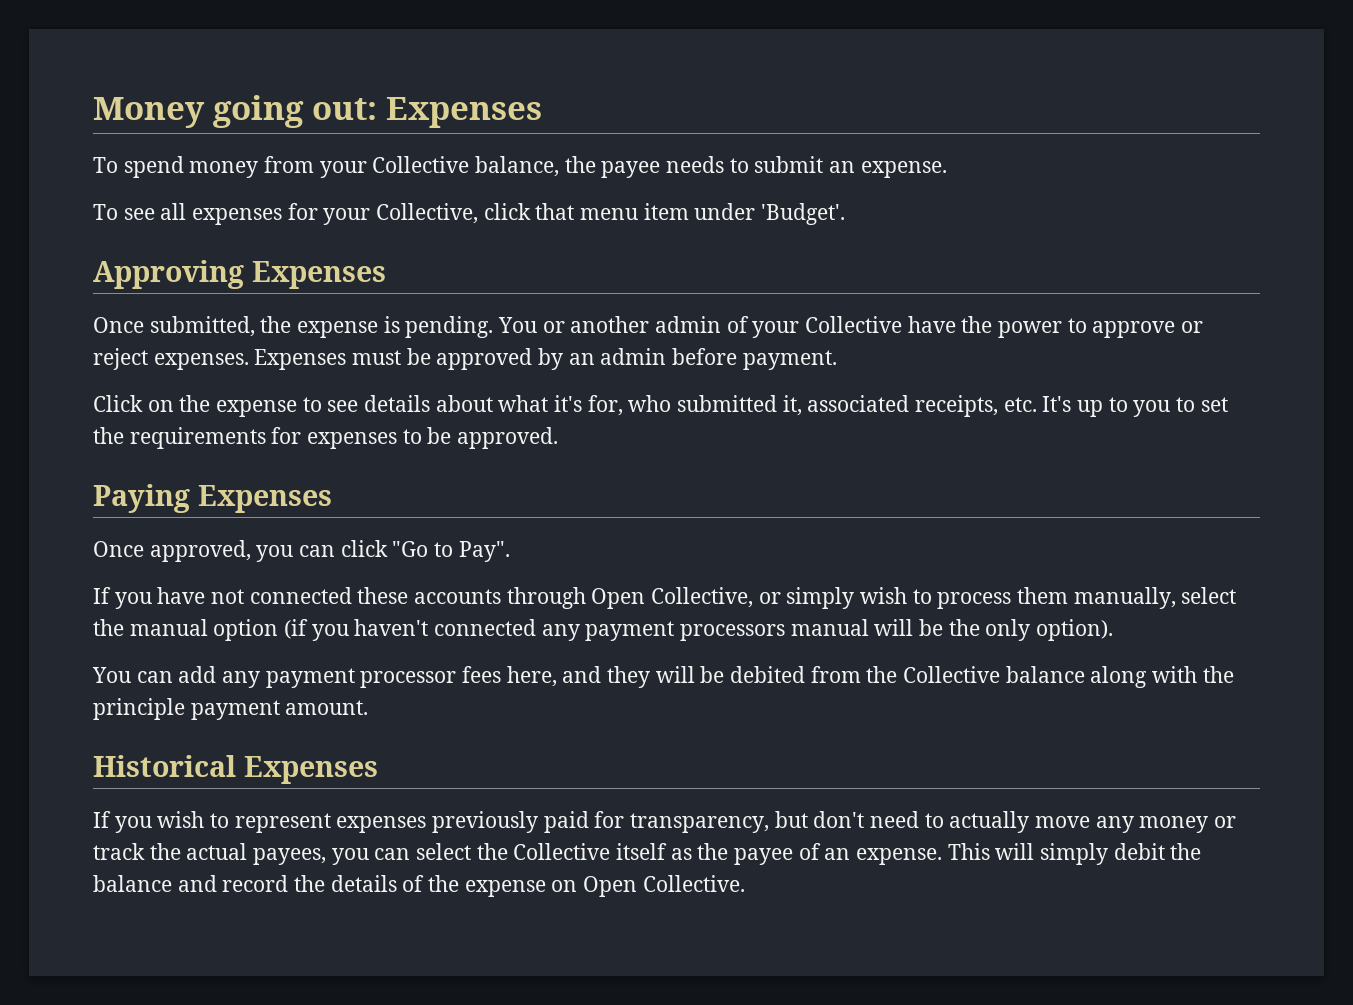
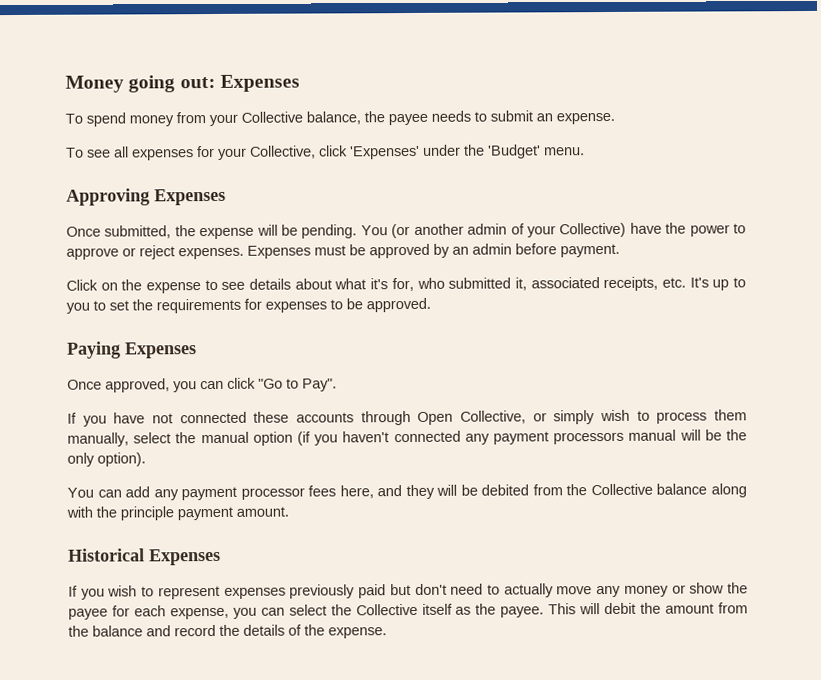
[535,203,846,225] that menu item under 'Budget'. -> [350,144,585,160] 'Expenses' under the 'Budget' menu.
[383,316,400,333] is -> [256,224,299,236] will be
[542,321,565,333] or -> [391,223,411,239] (or
[805,316,903,333] Collective -> [559,222,627,238] Collective)
[594,811,770,833] for transparency, -> (387, 591) none
[93,843,327,865] track the actual payees, -> [689,582,748,594] [68,605,229,620] show the payee for each expense,
[734,843,943,865] payee of an expense. -> [500,606,545,618] payee.
[1040,843,1109,865] simply -> (601, 609) none
(1202, 851) none -> [665,602,749,614] [68,625,89,637] amount from the
[464,875,745,897] expense on Open Collective. -> [328,627,387,639] expense.

